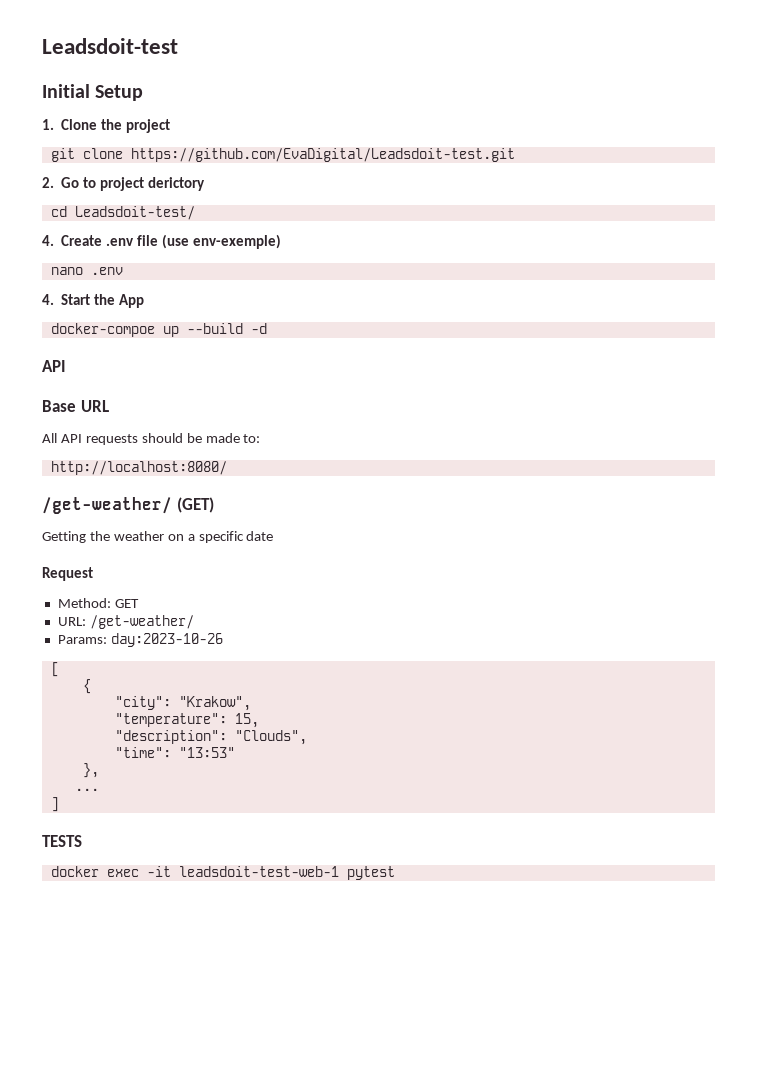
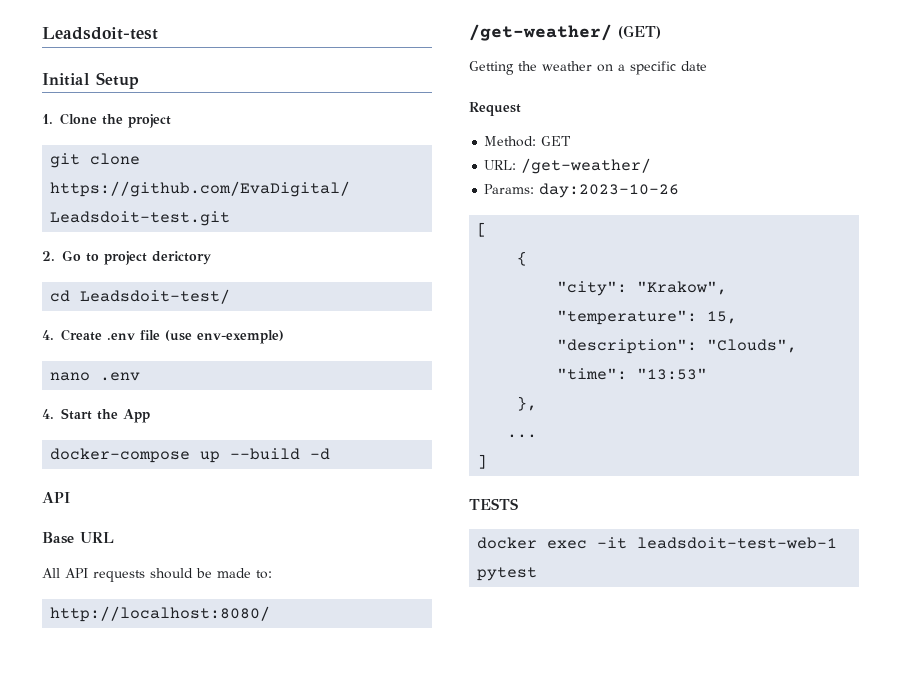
[50,323,155,337] docker-compoe -> [50,448,191,463] docker-compose

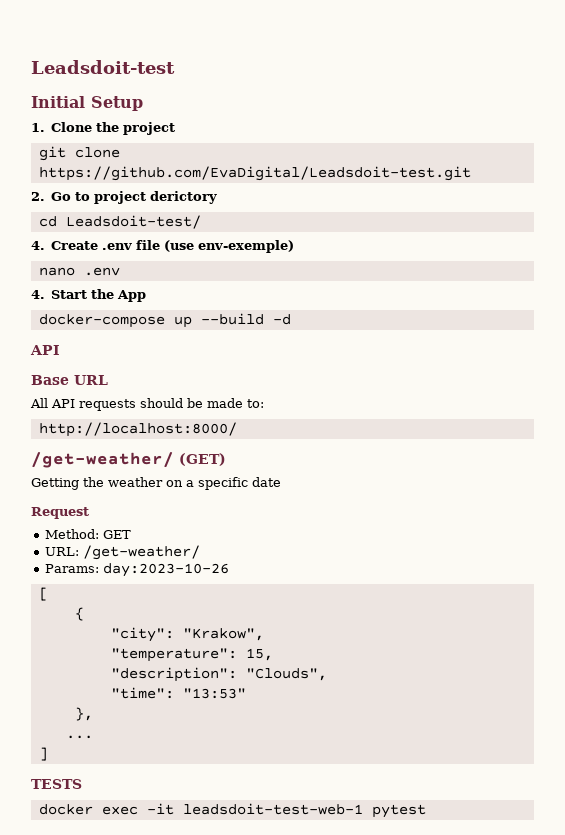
[50,606,271,622] http://localhost:8080/ -> [38,422,237,437] http://localhost:8000/

